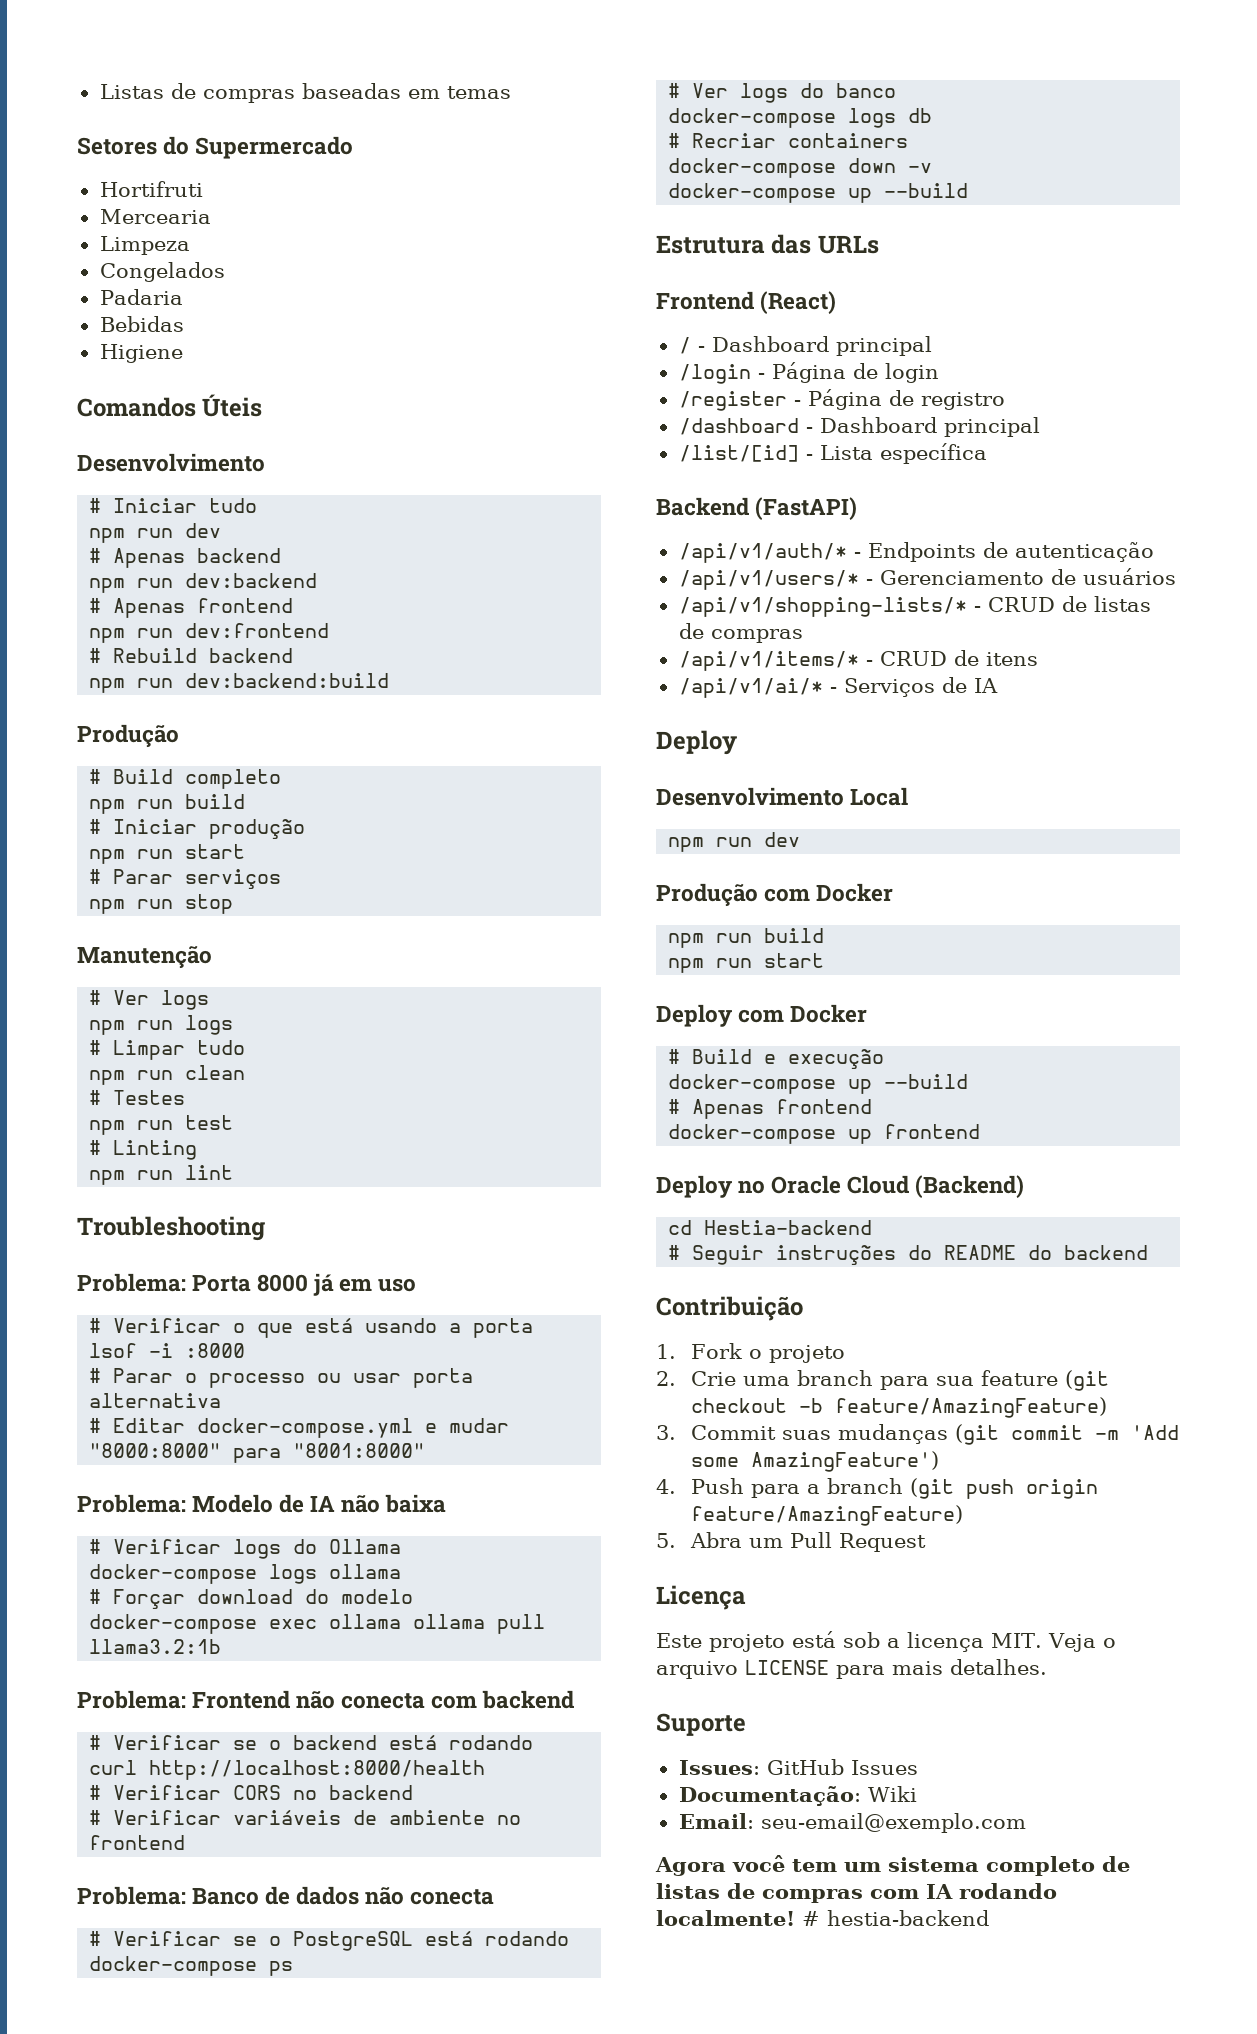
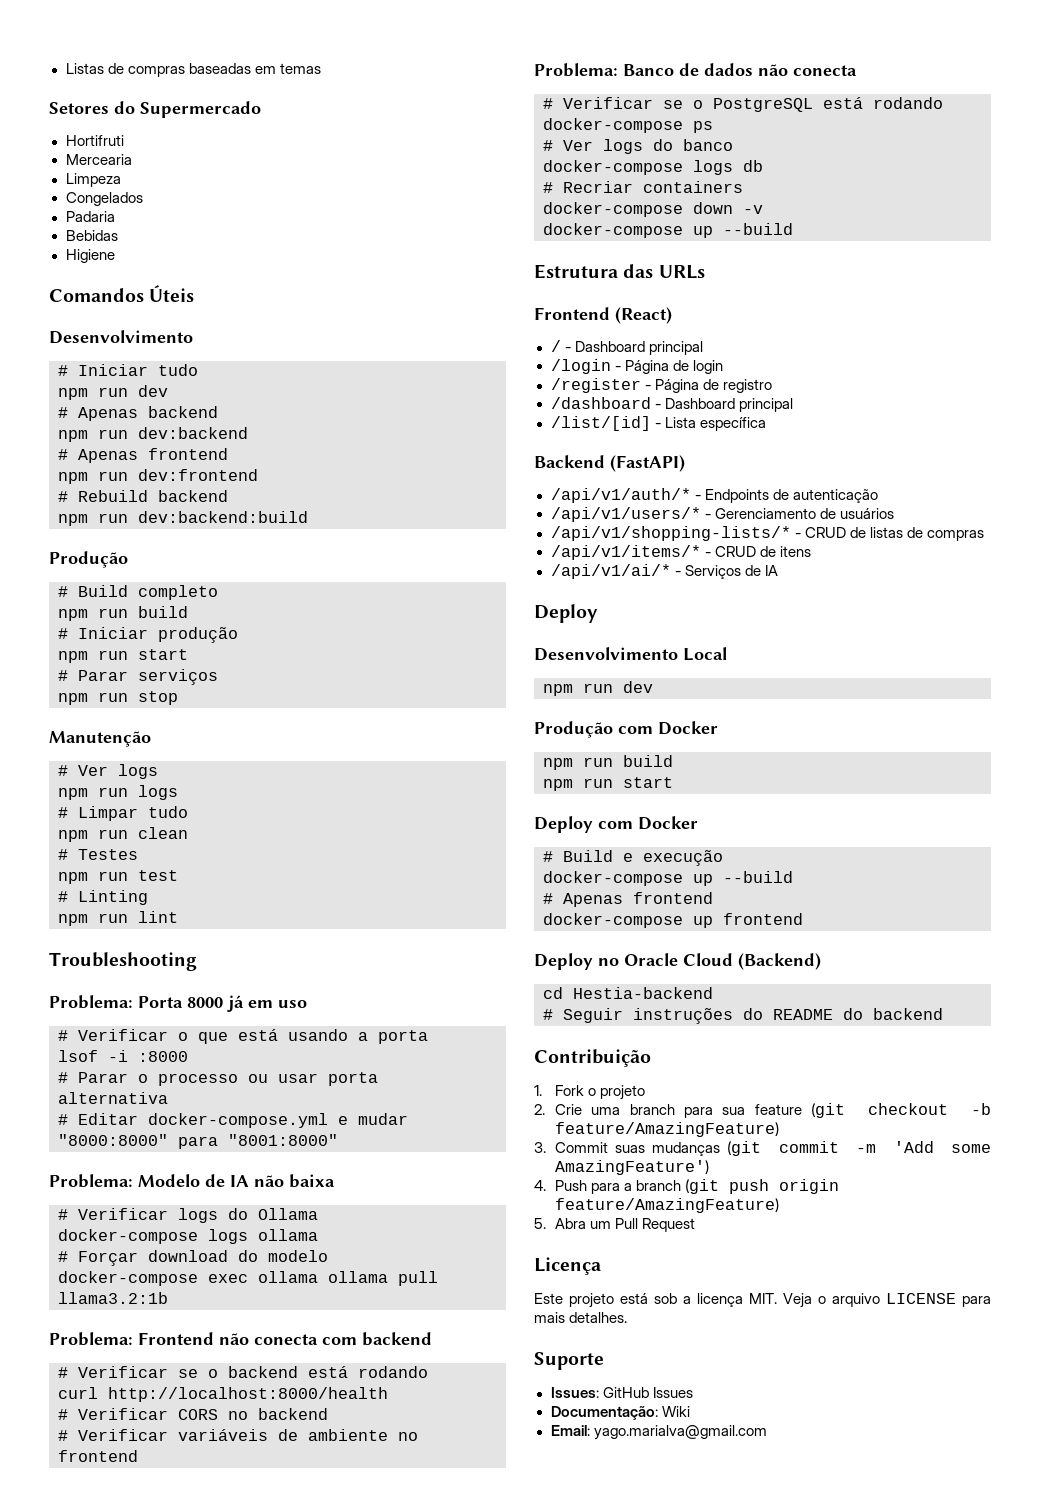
[760,1813,1026,1833] [655,1855,1130,1876] [656,1883,1057,1903] [656,1910,989,1926] seu-email@exemplo.com // Agora você tem um sistema completo de listas de compras com IA rodando localmente! # hestia-backend -> [593,1425,767,1440] yago.marialva@gmail.com

